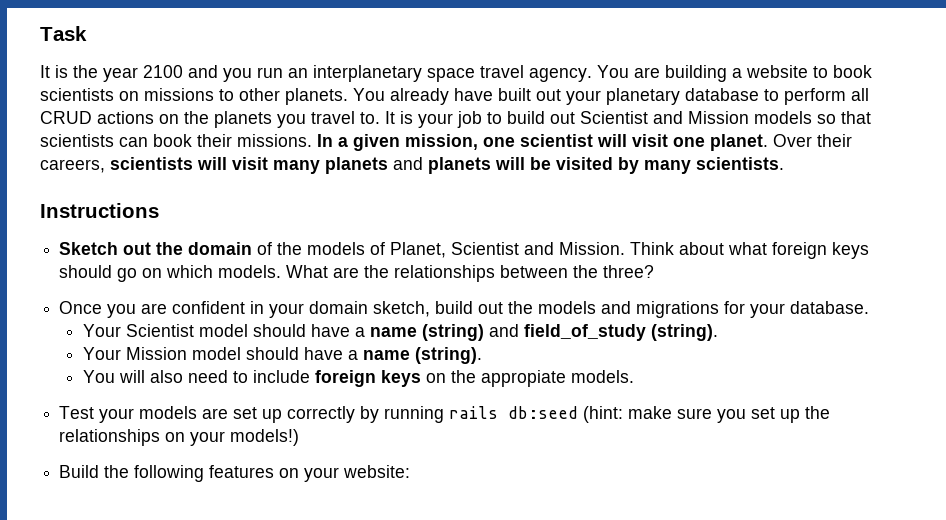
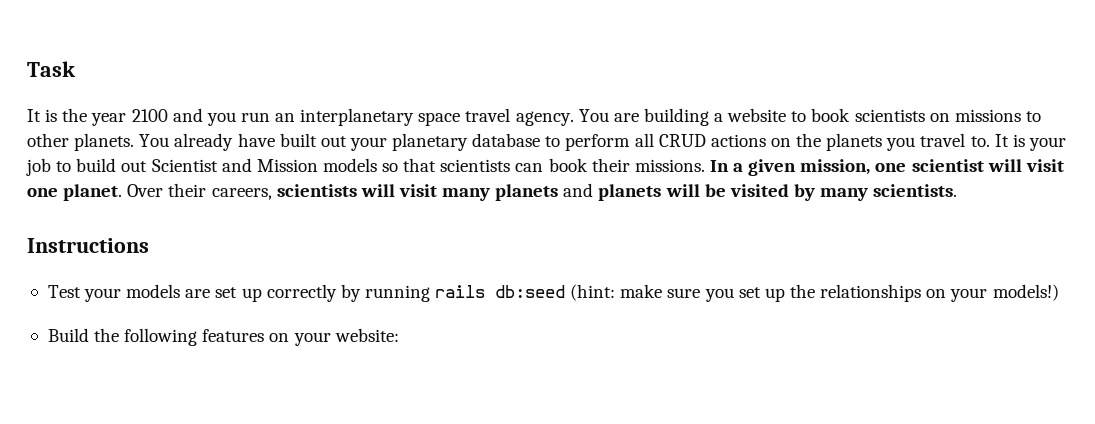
[59,242,870,259] [59,265,655,282] [59,301,870,318] [83,324,719,341] [83,347,483,364] [83,370,635,387] // Sketch out the domain of the models of Planet, Scientist and Mission. Think about what foreign keys should go on which models. What are the relationships between the three? // Once you are confident in your domain sketch, build out the models and migrations for your database. // Your Scientist model should have a name (string) and field_of_study (string). // Your Mission model should have a name (string). // You will also need to include foreign keys on the appropiate models. -> (149, 245) none

